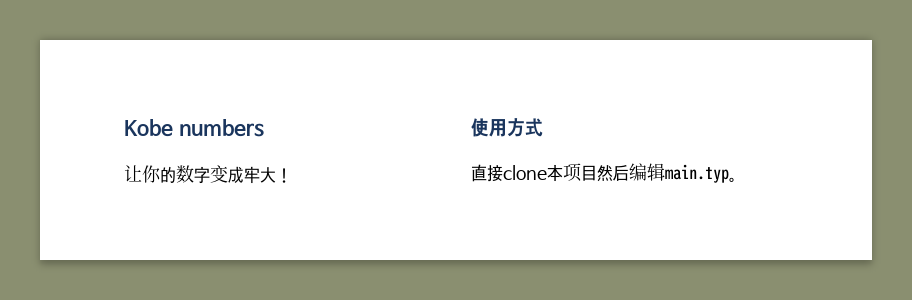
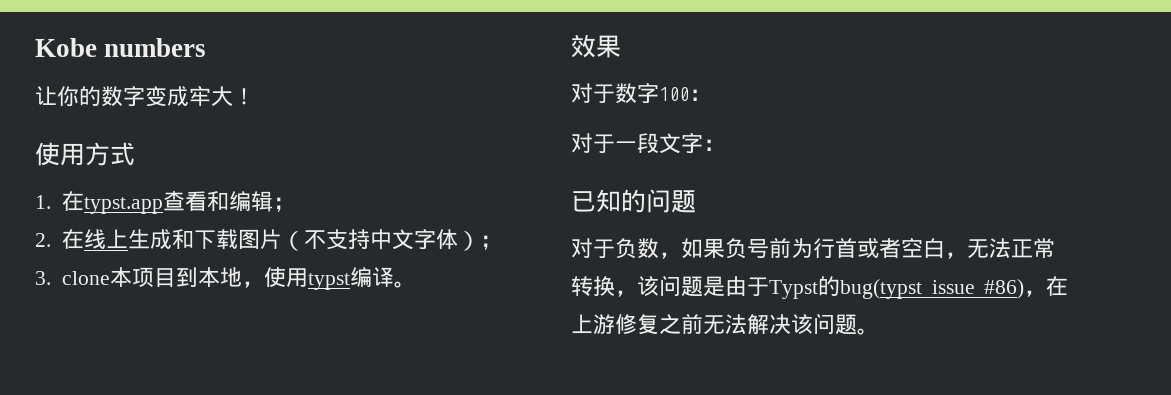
[471,163,729,183] 直接clone本项目然后编辑main.typ -> [35,191,295,214] [35,229,502,251] [35,267,416,290] [571,34,621,58] [571,83,711,104] [571,133,725,154] [571,189,696,213] [571,237,1055,259] [571,275,1068,299] [571,313,857,335] 1.在typst.app查看和编辑； // 2.在线上生成和下载图片（不支持中文字体）； // 3. clone本项目到本地，使用typst编译。 // 效果 // 对于数字100： // 对于一段文字： // 已知的问题 // 对于负数，如果负号前为行首或者空白，无法正常转换，该问题是由于Typst的bug(typst issue #86)，在上游修复之前无法解决该问题

